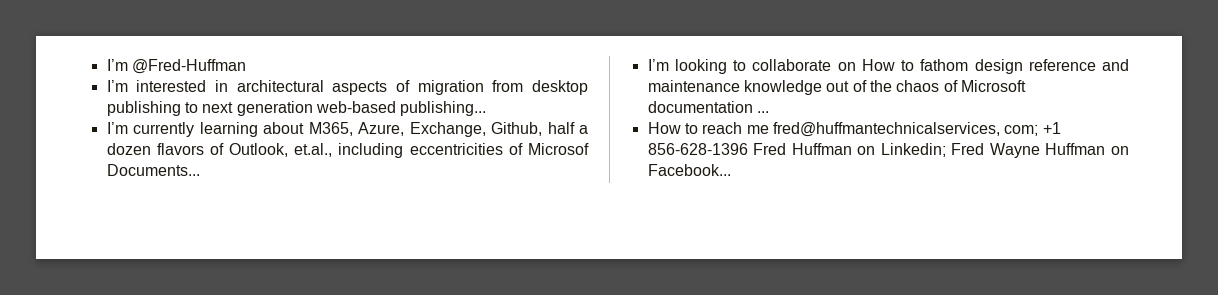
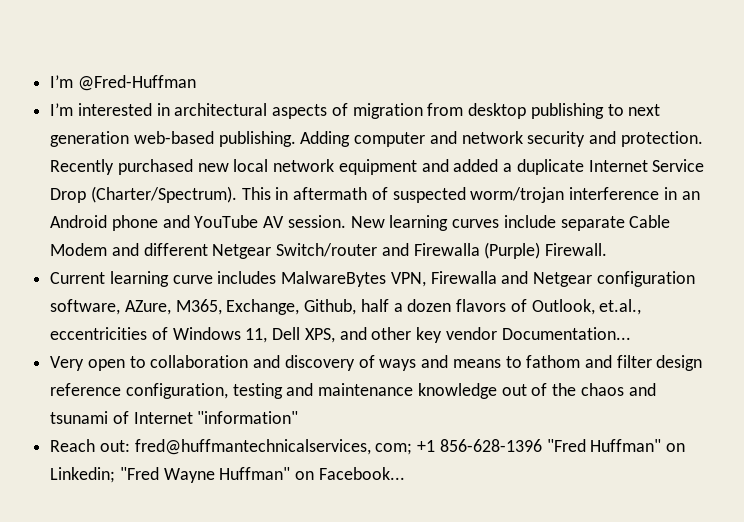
[400,101,487,116] [106,122,405,137] publishing... // I’m currently learning about M365, Azure, -> [218,131,703,147] [50,159,705,175] [50,186,700,203] [50,215,671,231] [50,242,608,259] [50,271,695,287] [50,299,222,315] publishing. Adding computer and network security and protection. Recently purchased new local network equipment and added a duplicate Internet Service Drop (Charter/Spectrum). This in aftermath of suspected worm/trojan interference in an Android phone and YouTube AV session. New learning curves include separate Cable Modem and different Netgear Switch/router and Firewalla (Purple) Firewall. // Current learning curve includes MalwareBytes VPN, Firewalla and Netgear configuration software, AZure, M365,
[338,143,404,158] including -> (642, 307) none
[528,143,589,155] [106,164,200,176] [647,59,1096,74] Microsof Documents... // I’m looking to collaborate on How to fathom design reference -> [172,327,631,343] [50,355,703,371] [50,383,283,399] Windows 11, Dell XPS, and other key vendor Documentation... // Very open to collaboration and discovery of ways and means to fathom and filter design reference configuration, testing
[943,80,1026,92] [647,101,769,113] [647,122,1061,137] [647,143,1106,158] of Microsoft documentation ... // How to reach me fred@huffmantechnicalservices, com; +1 856-628-1396 Fred Huffman on Linkedin; Fred Wayne Huffman -> [628,383,656,396] [50,411,299,424] [50,439,686,455] [50,467,291,483] and tsunami of Internet "information" // Reach out: fred@huffmantechnicalservices, com; +1 856-628-1396 "Fred Huffman" on Linkedin; "Fred Wayne Huffman"

